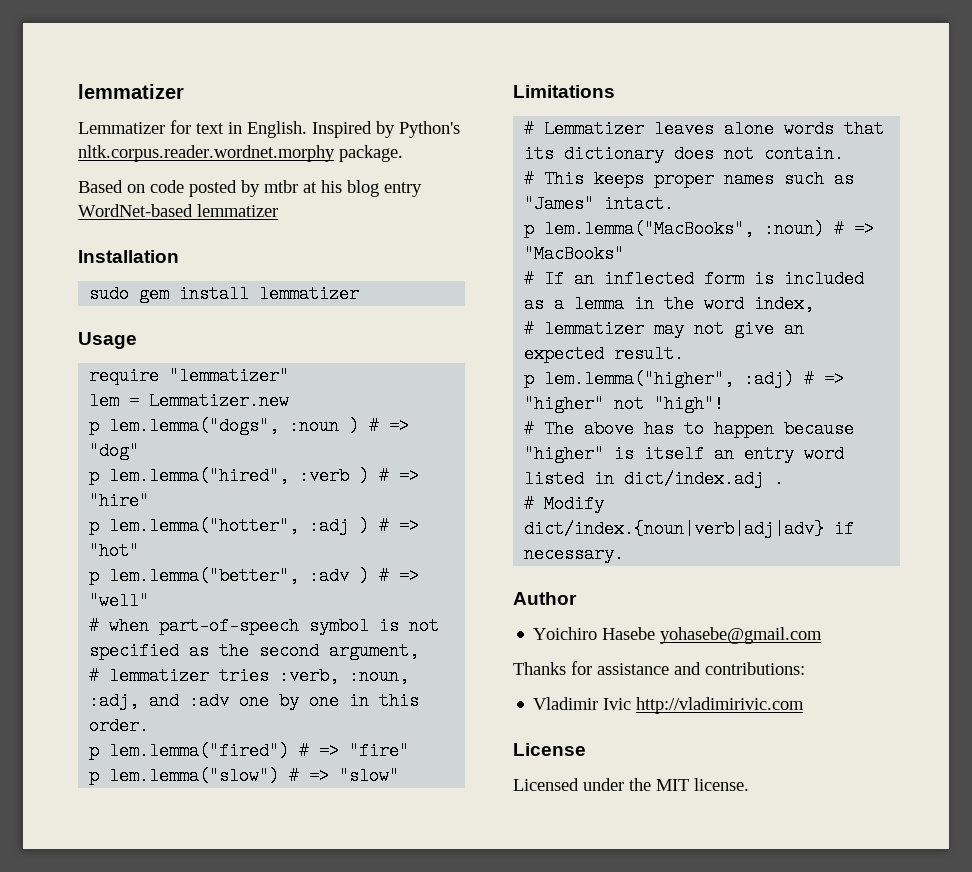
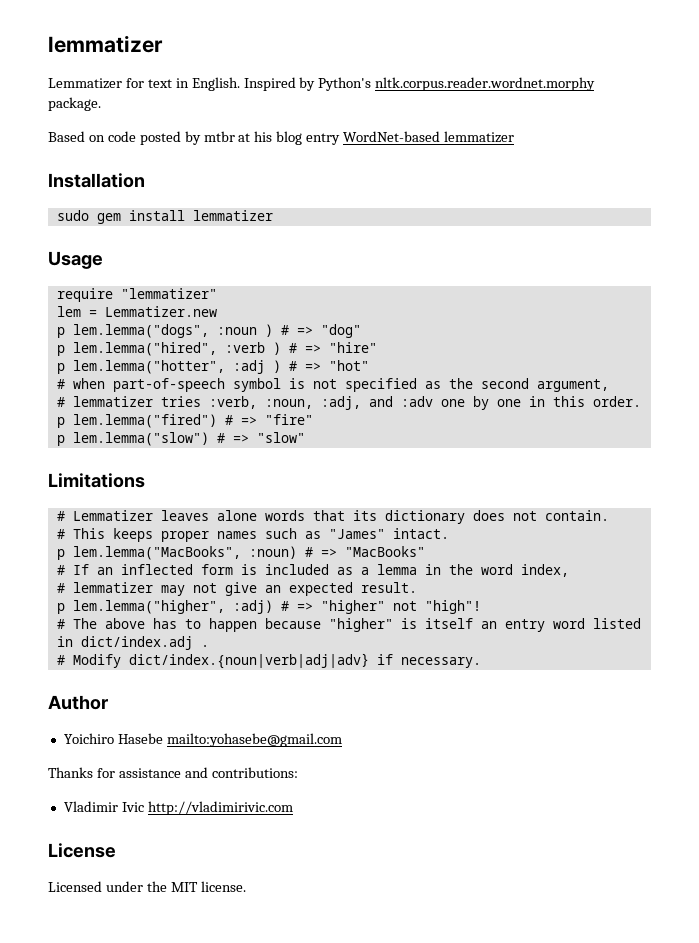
[89,567,420,585] [89,592,150,610] // p lem.lemma("better", :adv ) # => "well" -> (369, 365) none
[660,627,823,644] yohasebe@gmail.com -> [166,733,342,747] mailto:yohasebe@gmail.com

